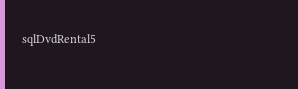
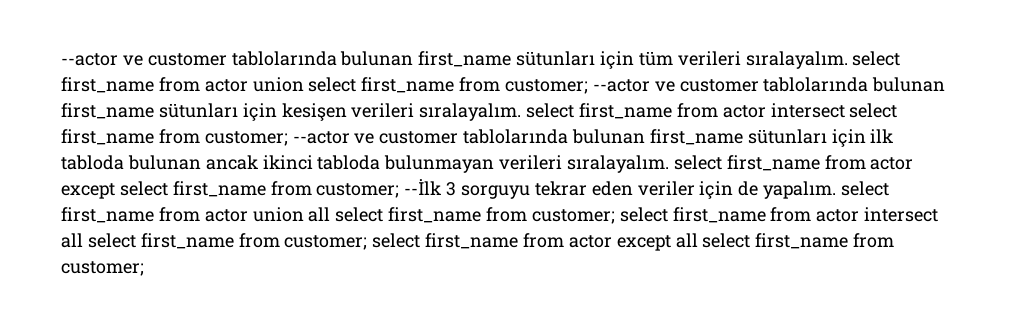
[22,34,96,46] sqlDvdRental5 -> [61,51,901,69] [61,77,946,94] [61,103,898,121] [61,129,894,147] [61,155,914,173] [61,179,890,199] [61,207,939,224] [61,233,895,251] [61,261,144,276] --actor ve customer tablolarında bulunan first_name sütunları için tüm verileri sıralayalım. select first_name from actor union select first_name from customer; --actor ve customer tablolarında bulunan first_name sütunları için kesişen verileri sıralayalım. select first_name from actor intersect select first_name from customer; --actor ve customer tablolarında bulunan first_name sütunları için ilk tabloda bulunan ancak ikinci tabloda bulunmayan verileri sıralayalım. select first_name from actor except select first_name from customer; --İlk 3 sorguyu tekrar eden veriler için de yapalım. select first_name from actor union all select first_name from customer; select first_name from actor intersect all select first_name from customer; select first_name from actor except all select first_name from customer;

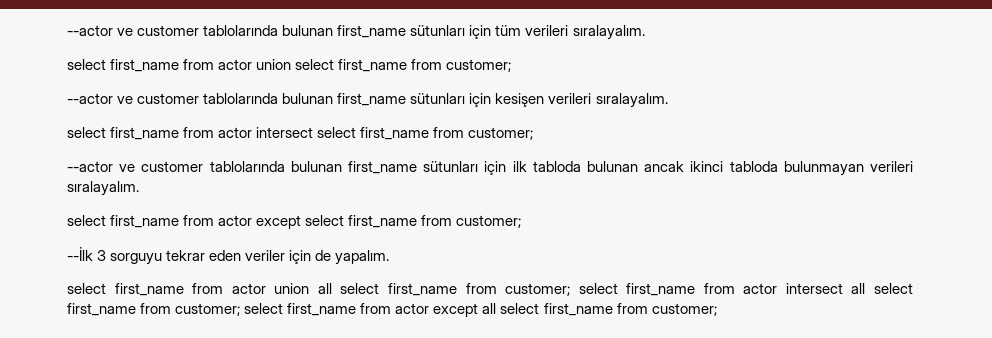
(848, 60) none -> (645, 32) //
(589, 86) none -> (512, 65) //
(522, 112) none -> (668, 100) //
(288, 138) none -> (534, 133) //
(670, 164) none -> (139, 188) //
(400, 190) none -> (522, 221) //
(837, 190) none -> (390, 257) //

